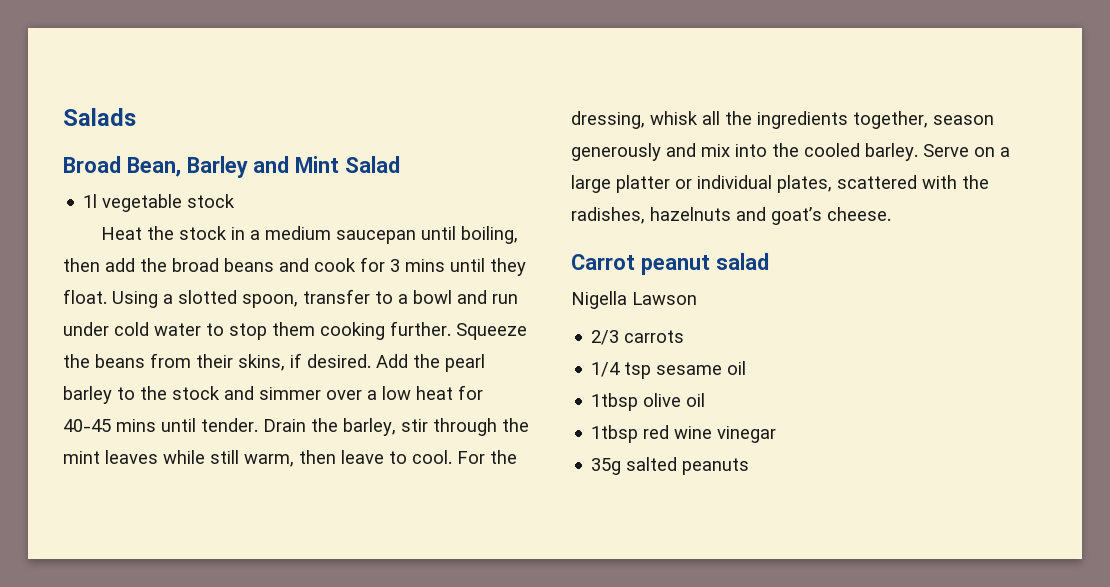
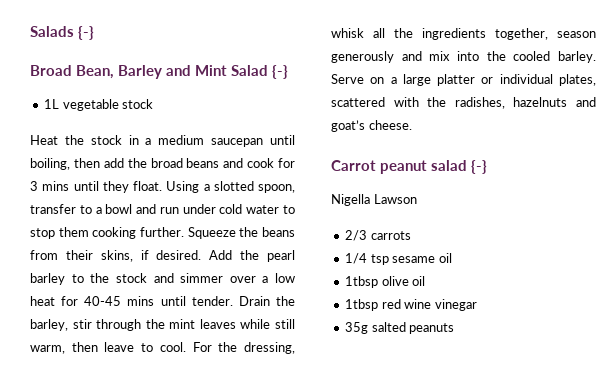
(136, 117) none -> [78,26,95,40] {-}
[83,194,98,208] // 1l -> [272,65,288,79] [44,99,60,109] {-} // 1L
(769, 261) none -> [471,160,487,174] {-}

